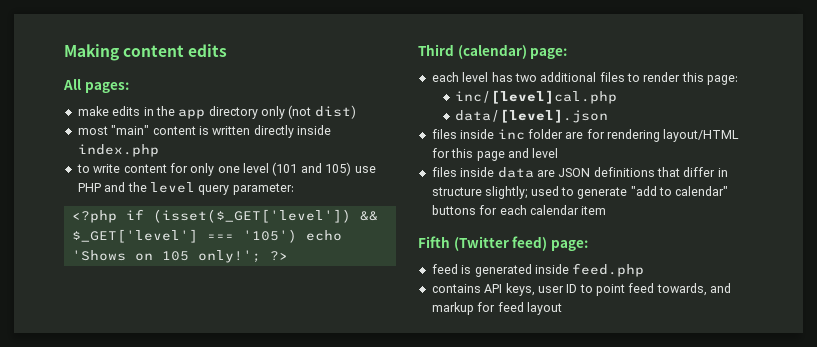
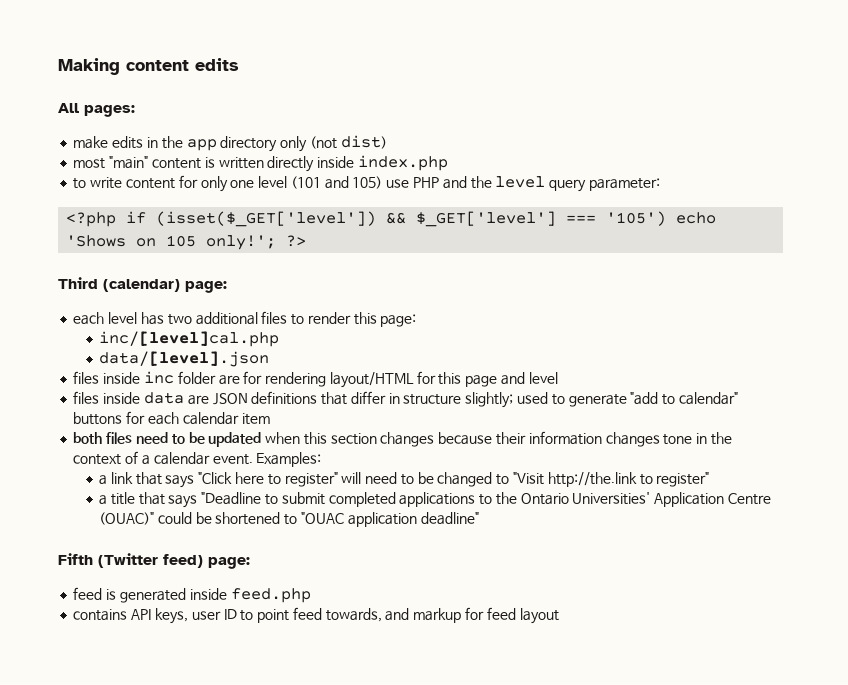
(607, 210) none -> [73,431,732,447] [73,451,322,467] [99,472,710,488] [99,492,772,508] [99,512,479,527] // both files need to be updated when this section changes because their information changes tone in the context of a calendar event. Examples: // a link that says "Click here to register" will need to be changed to "Visit http://the.link to register" // a title that says "Deadline to submit completed applications to the Ontario Universities' Application Centre (OUAC)" could be shortened to "OUAC application deadline"

